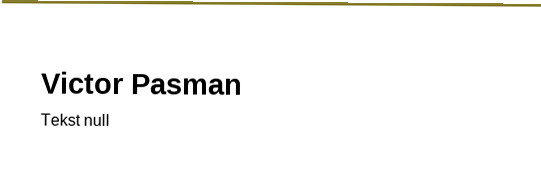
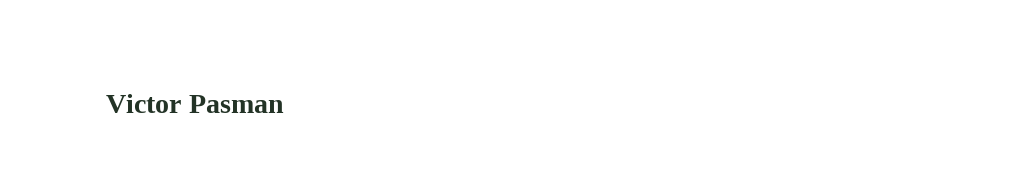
[40,113,111,126] // Tekst null -> (284, 104) none

